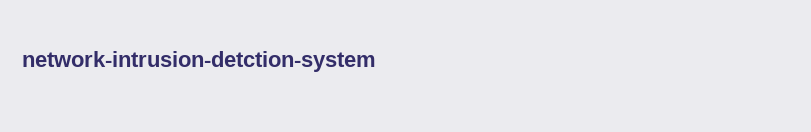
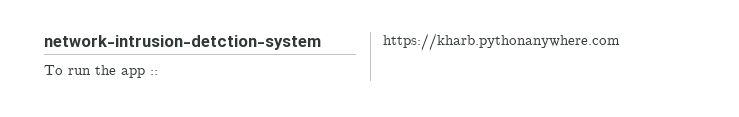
(376, 61) none -> [44,65,158,78] [383,33,620,51] // To run the app :: https://kharb.pythonanywhere.com

